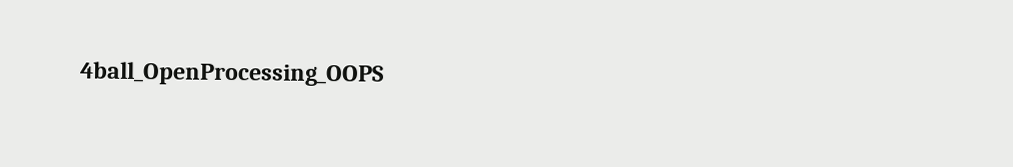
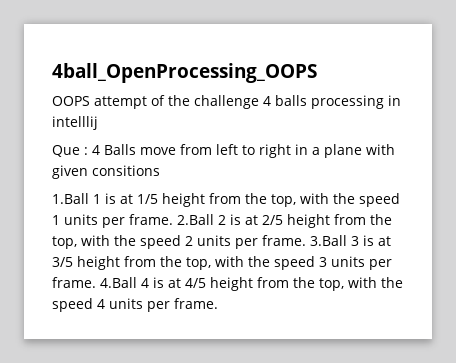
(384, 74) none -> [52,95,401,109] [52,116,98,130] [52,144,395,158] [52,165,160,179] [52,193,400,207] [52,214,392,228] [52,235,391,249] [52,256,392,270] [52,277,403,291] [52,298,218,312] // OOPS attempt of the challenge 4 balls processing in intelllij // Que : 4 Balls move from left to right in a plane with given consitions // 1.Ball 1 is at 1/5 height from the top, with the speed 1 units per frame. 2.Ball 2 is at 2/5 height from the top, with the speed 2 units per frame. 3.Ball 3 is at 3/5 height from the top, with the speed 3 units per frame. 4.Ball 4 is at 4/5 height from the top, with the speed 4 units per frame.

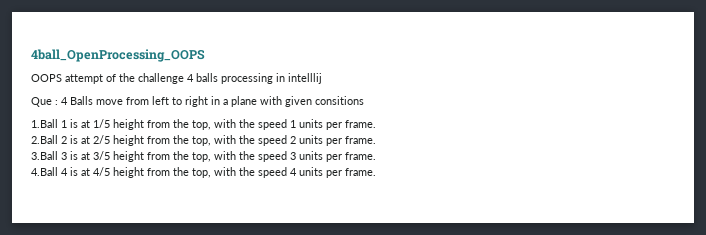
(173, 219) none -> (376, 124) //
(306, 240) none -> (376, 140) //
(96, 282) none -> (376, 156) //

